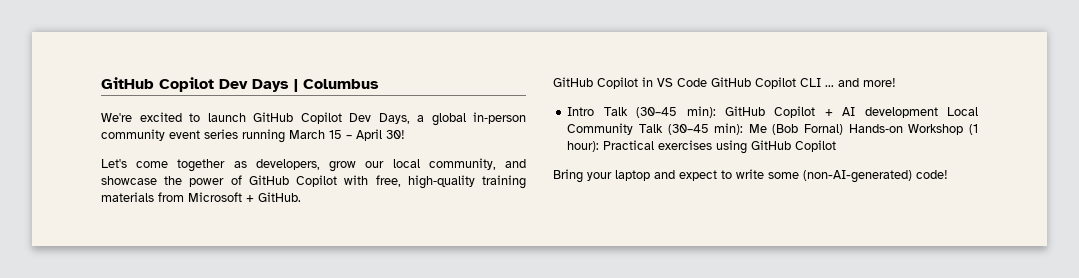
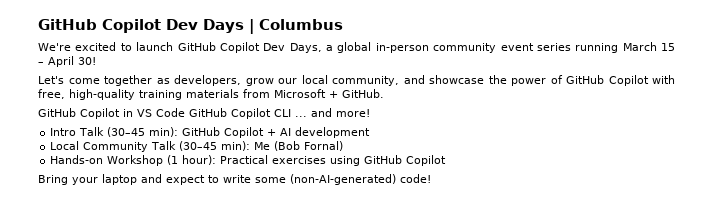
(938, 112) none -> (371, 132) //
(844, 129) none -> (344, 146) //

